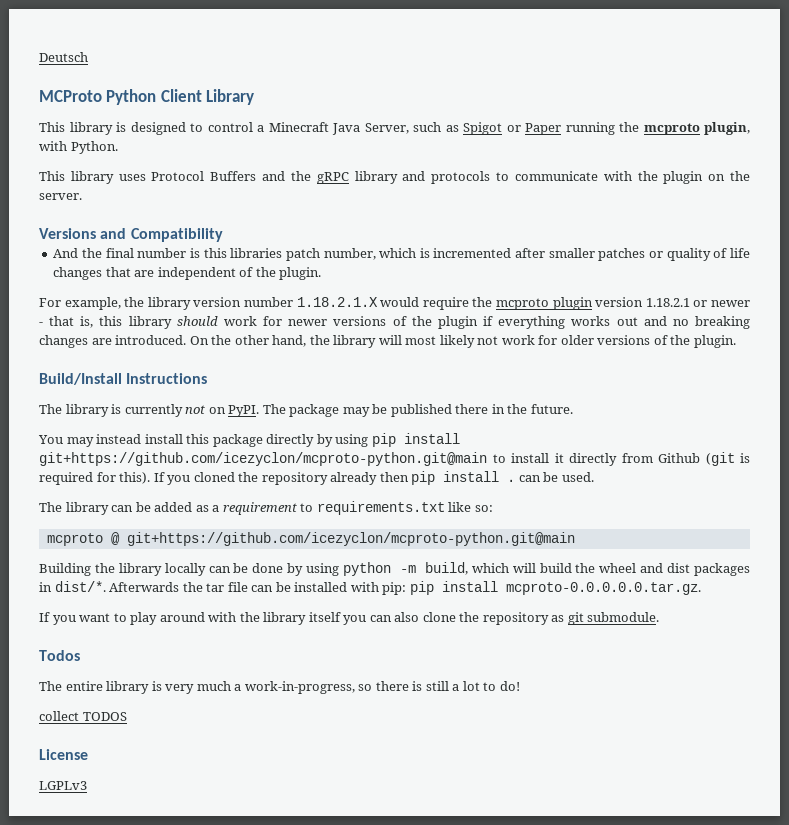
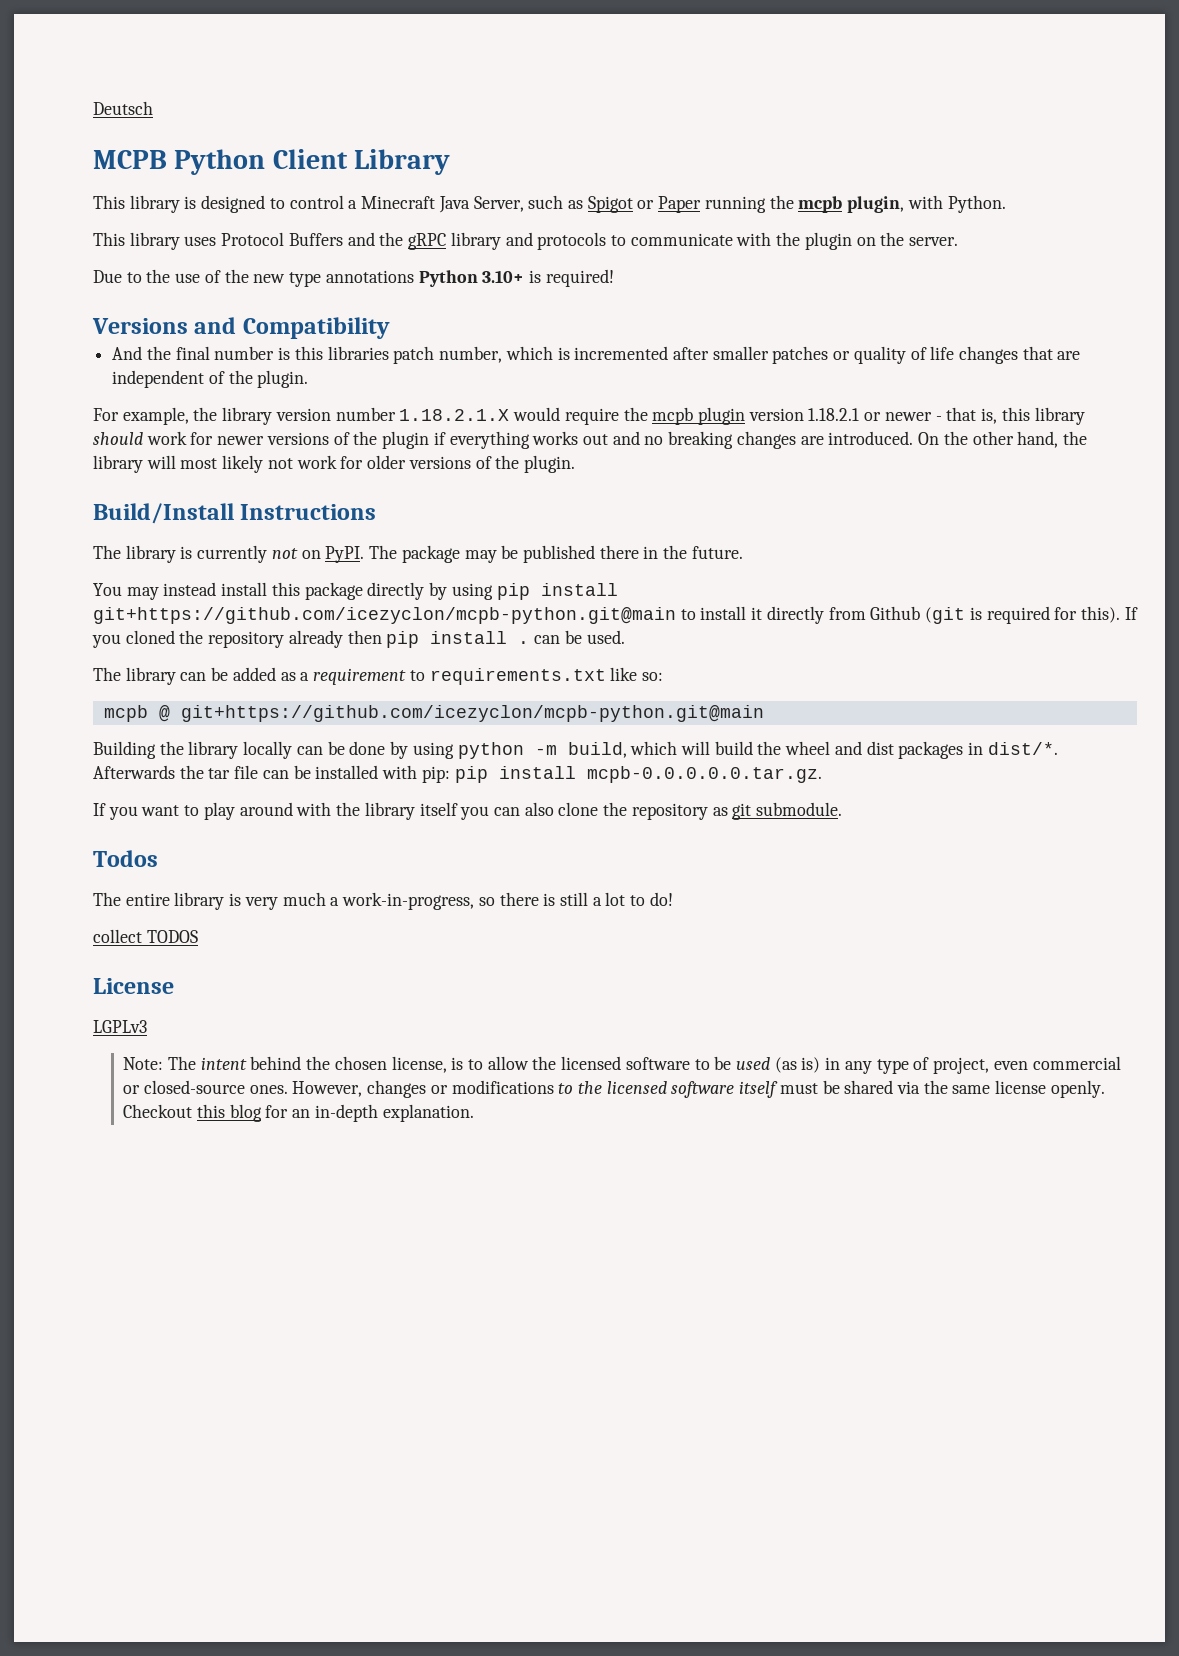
[39,90,102,102] MCProto -> [93,150,167,169] MCPB
[643,123,700,135] mcproto -> [798,196,843,213] mcpb
(82, 196) none -> [93,269,614,287] // Due to the use of the new type annotations Python 3.10+ is required!
[496,298,550,310] mcproto -> [652,407,694,425] mcpb
[39,452,487,466] git+https://github.com/icezyclon/mcproto-python.git@main -> [93,607,676,624] git+https://github.com/icezyclon/mcpb-python.git@main
[46,532,575,546] mcproto @ git+https://github.com/icezyclon/mcproto-python.git@main -> [103,705,764,722] mcpb @ git+https://github.com/icezyclon/mcpb-python.git@main
[505,582,701,595] mcproto-0.0.0.0.0.tar.gz. -> [586,766,822,783] mcpb-0.0.0.0.0.tar.gz.
(87, 785) none -> [123,1056,1121,1074] [123,1080,1105,1098] [123,1104,474,1122] // Note: The intent behind the chosen license, is to allow the licensed software to be used (as is) in any type of project, even commercial or closed-source ones. However, changes or modifications to the licensed software itself must be shared via the same license openly. Checkout this blog for an in-depth explanation.

